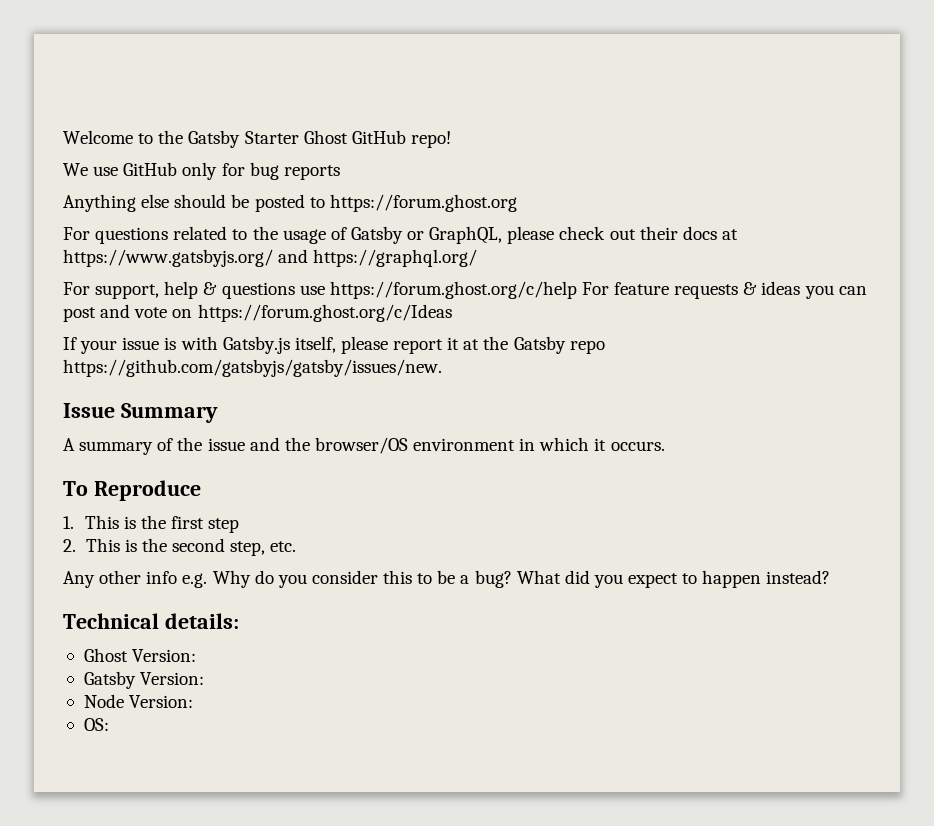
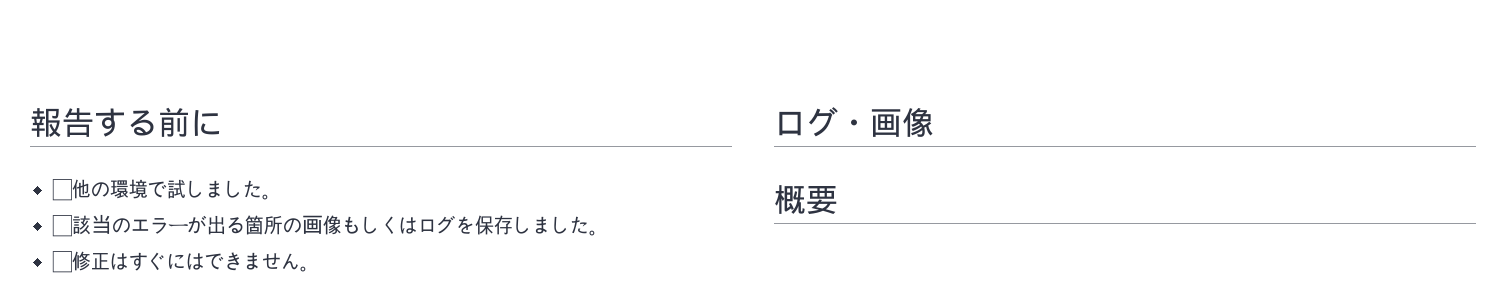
[63,130,451,148] [63,162,340,180] [63,194,517,212] [63,226,738,244] [63,249,478,267] [63,281,867,299] [63,304,452,322] [63,336,605,354] [63,359,442,377] [63,403,218,423] [63,437,665,455] [63,480,201,501] [63,515,240,533] [63,538,297,556] [63,570,831,588] [63,613,239,629] [83,648,197,662] [83,671,205,689] [83,694,194,708] [83,718,109,731] Welcome to the Gatsby Starter Ghost GitHub repo! // We use GitHub only for bug reports // Anything else should be posted to https://forum.ghost.org // For questions related to the usage of Gatsby or GraphQL, please check out their docs at https://www.gatsbyjs.org/ and https://graphql.org/ // For support, help & questions use https://forum.ghost.org/c/help For feature requests & ideas you can post and vote on https://forum.ghost.org/c/Ideas // If your issue is with Gatsby.js itself, please report it at the Gatsby repo https://github.com/gatsbyjs/gatsby/issues/new. // Issue Summary // A summary of the issue and the browser/OS environment in which it occurs. // To Reproduce // 1. This is the first step // 2. This is the second step, etc. // Any other info e.g. Why do you consider this to be a bug? What did you expect to happen instead? // Technical details: // Ghost Version: // Gatsby Version: // Node Version: // OS: -> [30,107,222,137] [52,179,272,201] [52,214,599,237] [52,251,310,273] [774,107,934,137] [774,185,838,214] 報告する前に // ☐他の環境で試しました。 // ☐該当のエラーが出る箇所の画像もしくはログを保存しました。 // ☐修正はすぐにはできません。 // ログ・画像 // 概要

